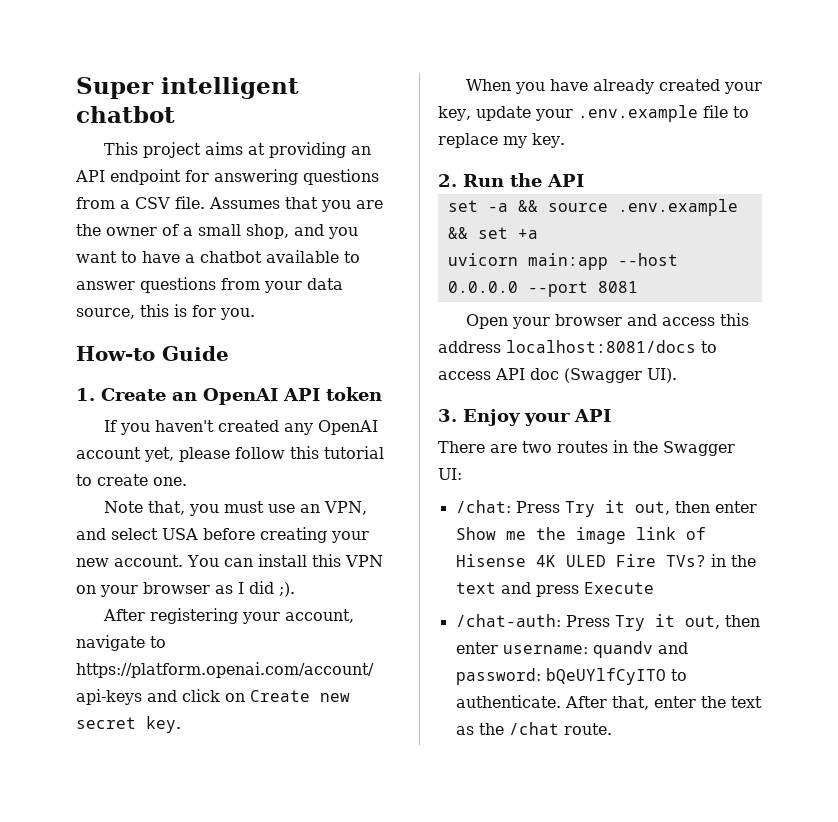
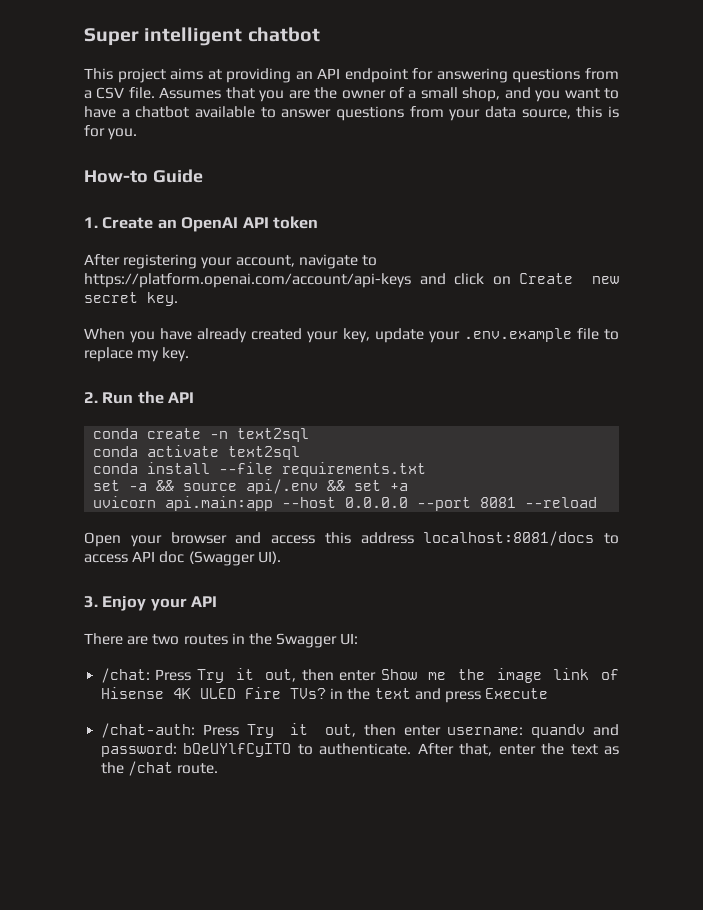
[103,420,378,435] [76,446,384,462] [76,474,187,486] [103,501,367,516] [76,527,369,543] [76,554,383,567] [76,581,295,597] // If you haven't created any OpenAI account yet, please follow this tutorial to create one. // Note that, you must use an VPN, and select USA before creating your new account. You can install this VPN on your browser as I did ;). -> (319, 222) none
(584, 180) none -> [93,428,310,442] [93,445,301,460] [93,462,427,477] // conda create -n text2sql // conda activate text2sql // conda install --file requirements.txt
[617,199,738,216] .env.example -> [246,479,319,494] api/.env
[527,253,608,270] main:app -> [165,496,274,511] api.main:app
(638, 287) none -> [525,497,598,508] --reload

